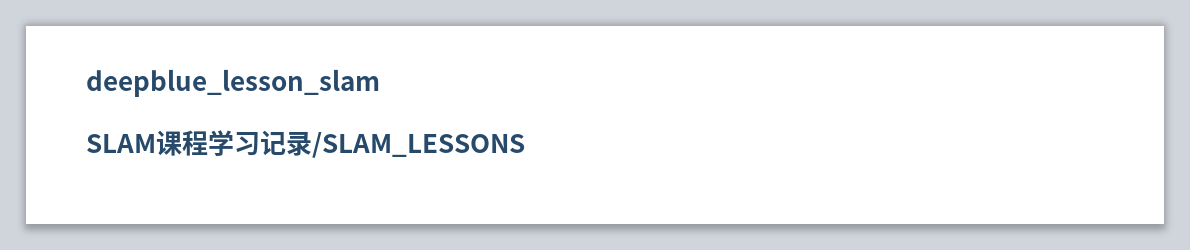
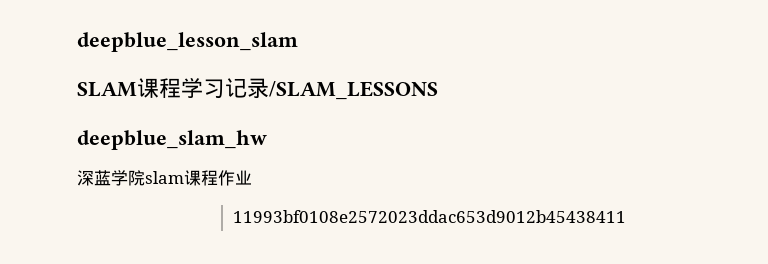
(525, 145) none -> [77,130,267,150] [77,170,252,186] [232,210,626,223] // deepblue_slam_hw // 深蓝学院slam课程作业 // 11993bf0108e2572023ddac653d9012b45438411

